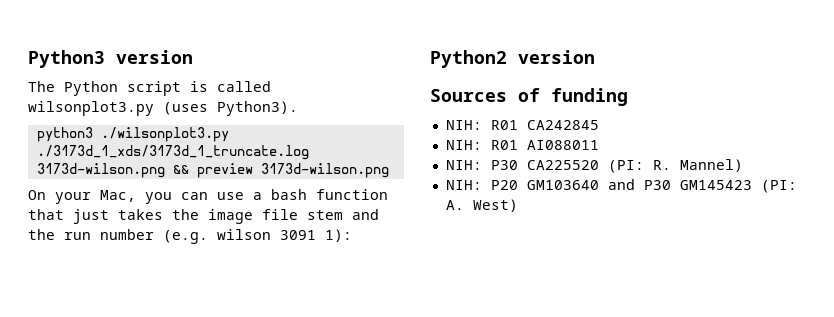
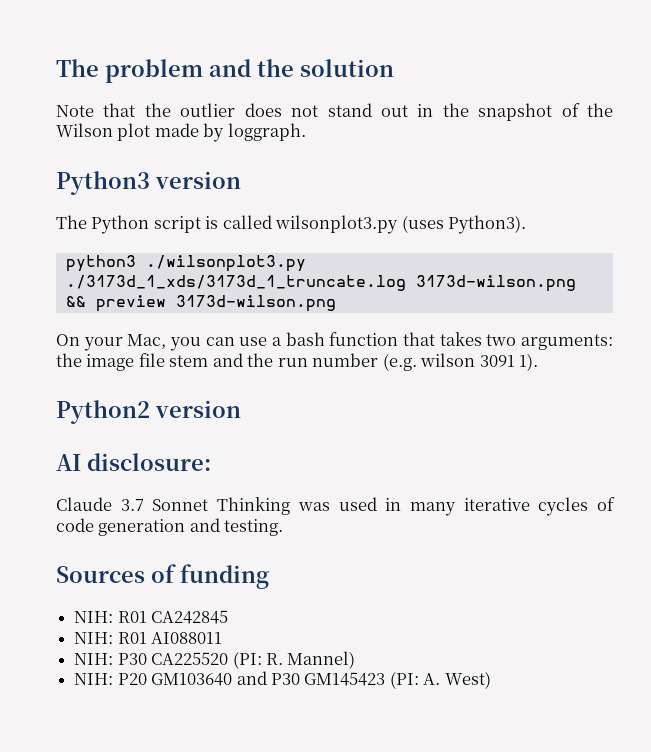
(28, 59) none -> [56,59,394,83] [56,103,614,121] [56,123,306,142] The problem and the solution // Note that the outlier does not stand out in the snapshot of the Wilson plot made by loggraph. //
[73,209,163,224] just takes -> [439,332,613,350] takes two arguments:
[325,229,352,242] 1): -> [519,353,539,371] 1).
(595, 57) none -> [56,453,211,471] [56,497,615,516] [56,518,284,536] // AI disclosure: // Claude 3.7 Sonnet Thinking was used in many iterative cycles of code generation and testing.

